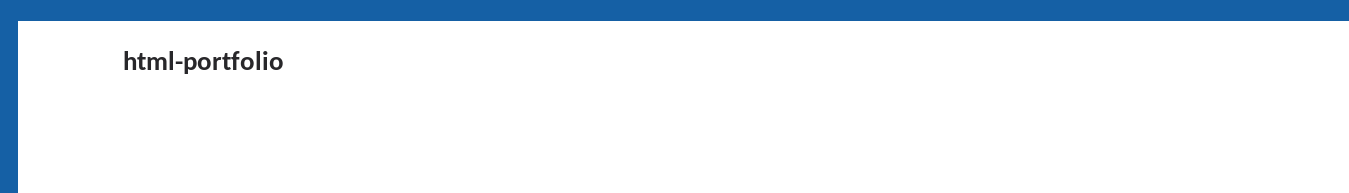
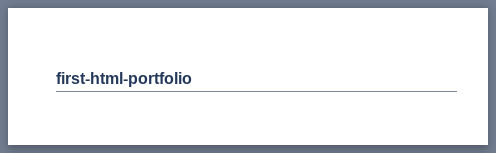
[123,51,284,74] html-portfolio -> [56,72,192,87] first-html-portfolio

